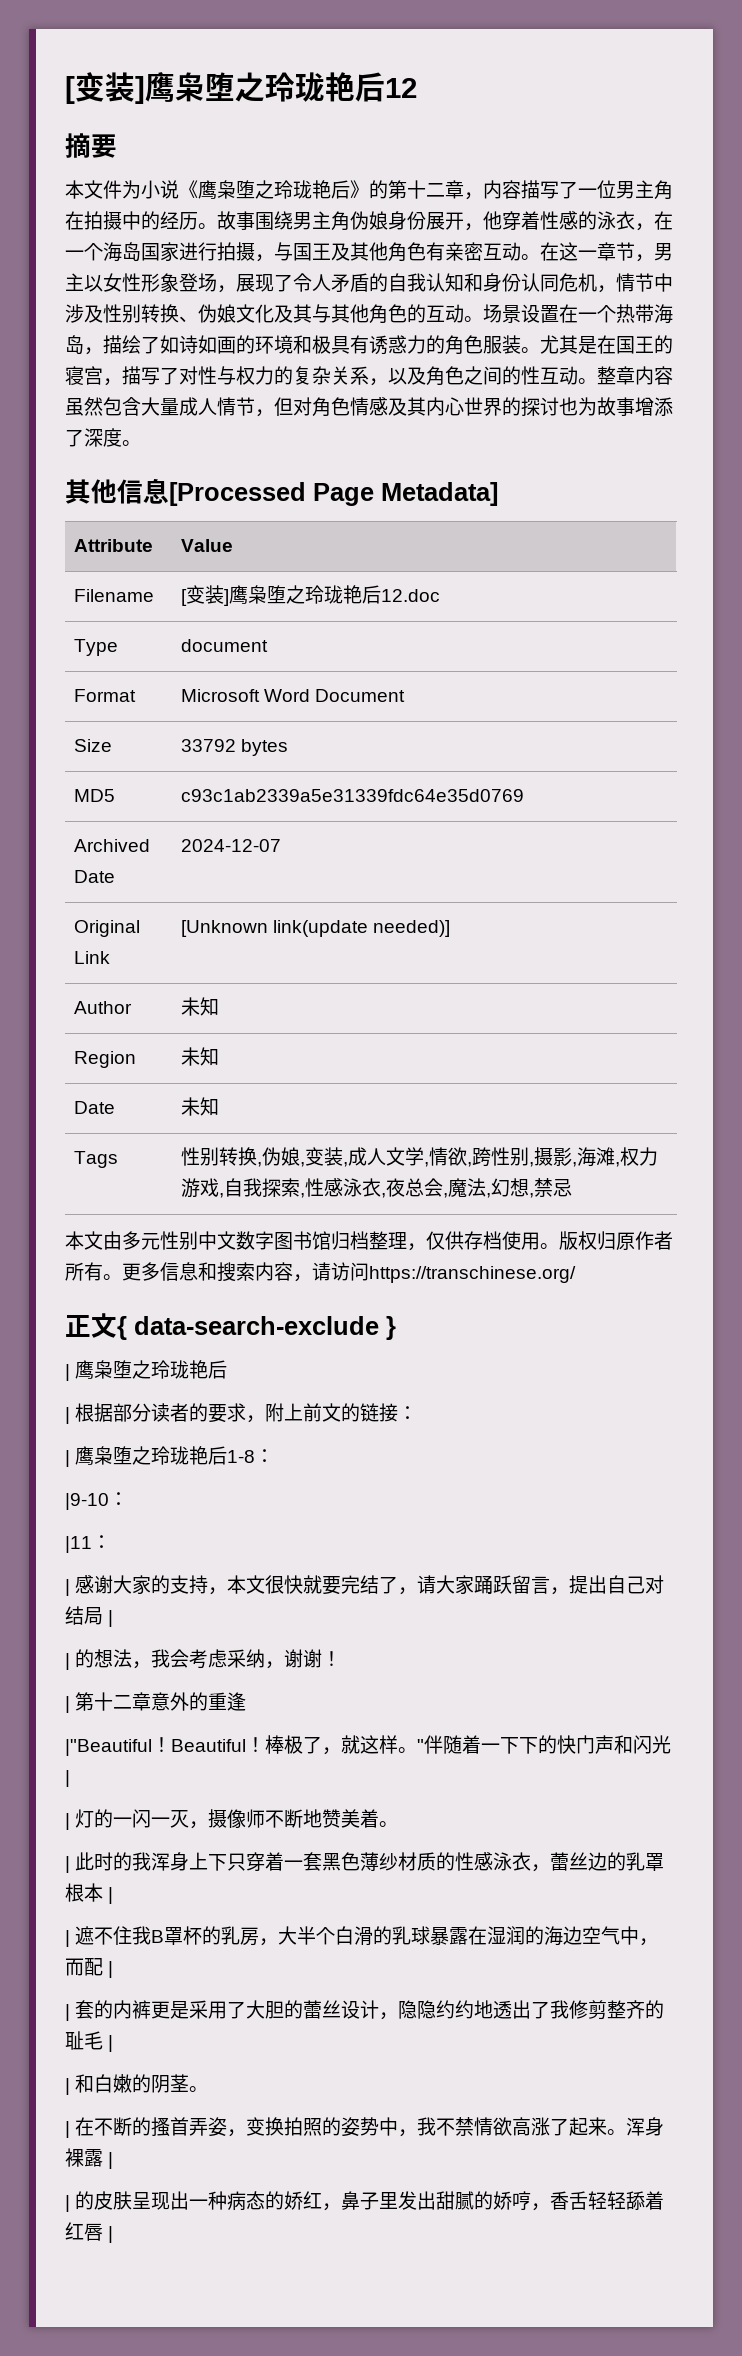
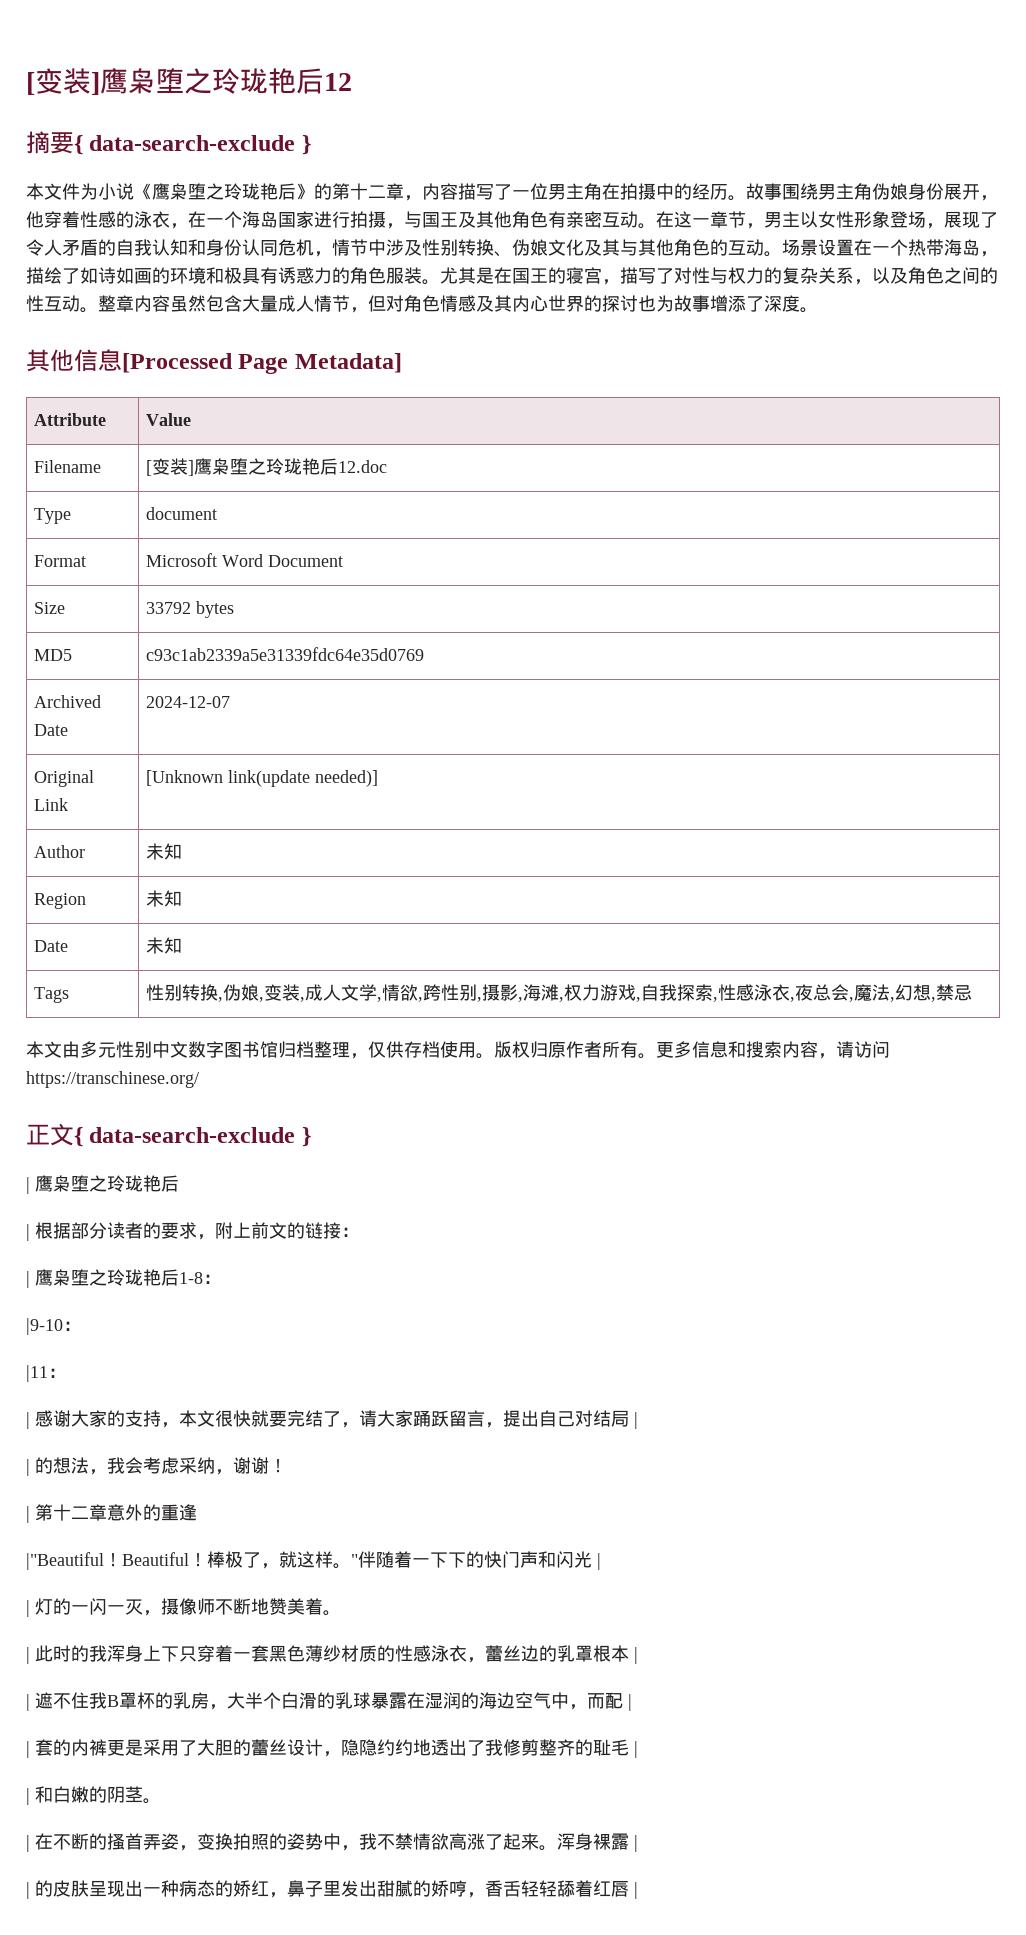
(117, 146) none -> [74,135,311,155] { data-search-exclude }

